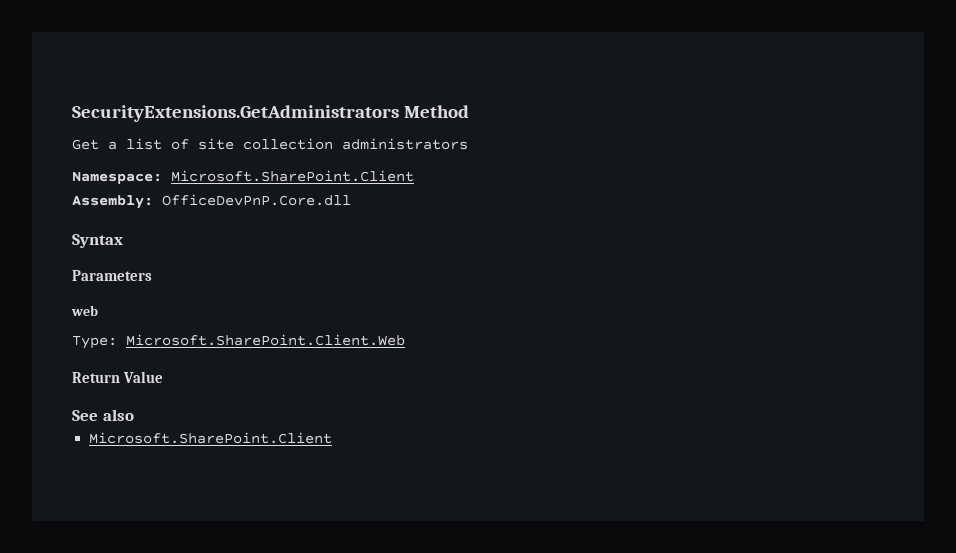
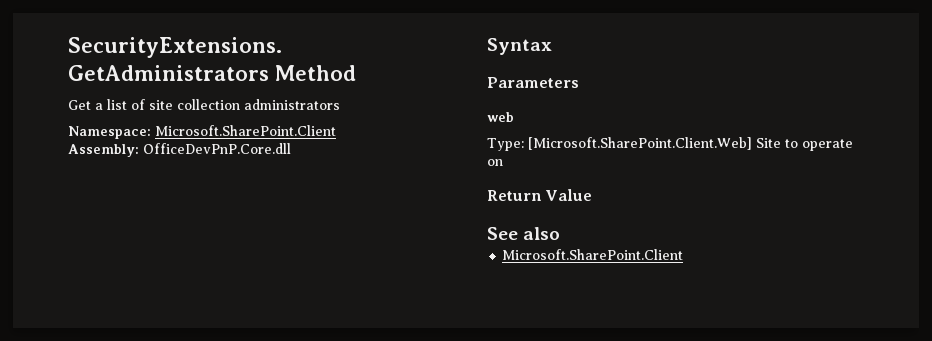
[126,334,405,346] Microsoft.SharePoint.Client.Web -> [528,137,853,151] [487,159,503,166] [Microsoft.SharePoint.Client.Web] Site to operate on

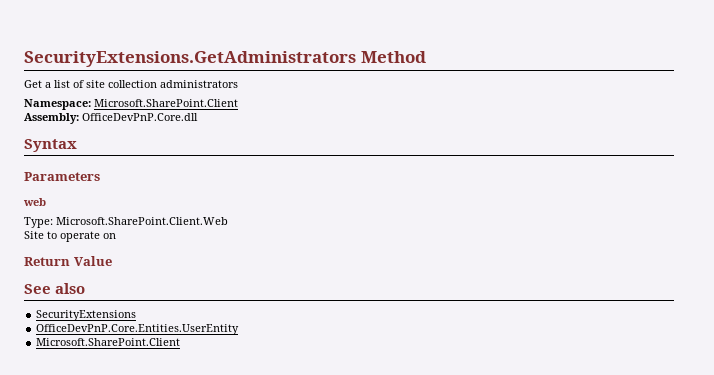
[528,137,752,150] [Microsoft.SharePoint.Client.Web] -> [56,217,228,225] Microsoft.SharePoint.Client.Web //
(561, 233) none -> [36,310,137,321] [36,324,240,335] // SecurityExtensions // OfficeDevPnP.Core.Entities.UserEntity

